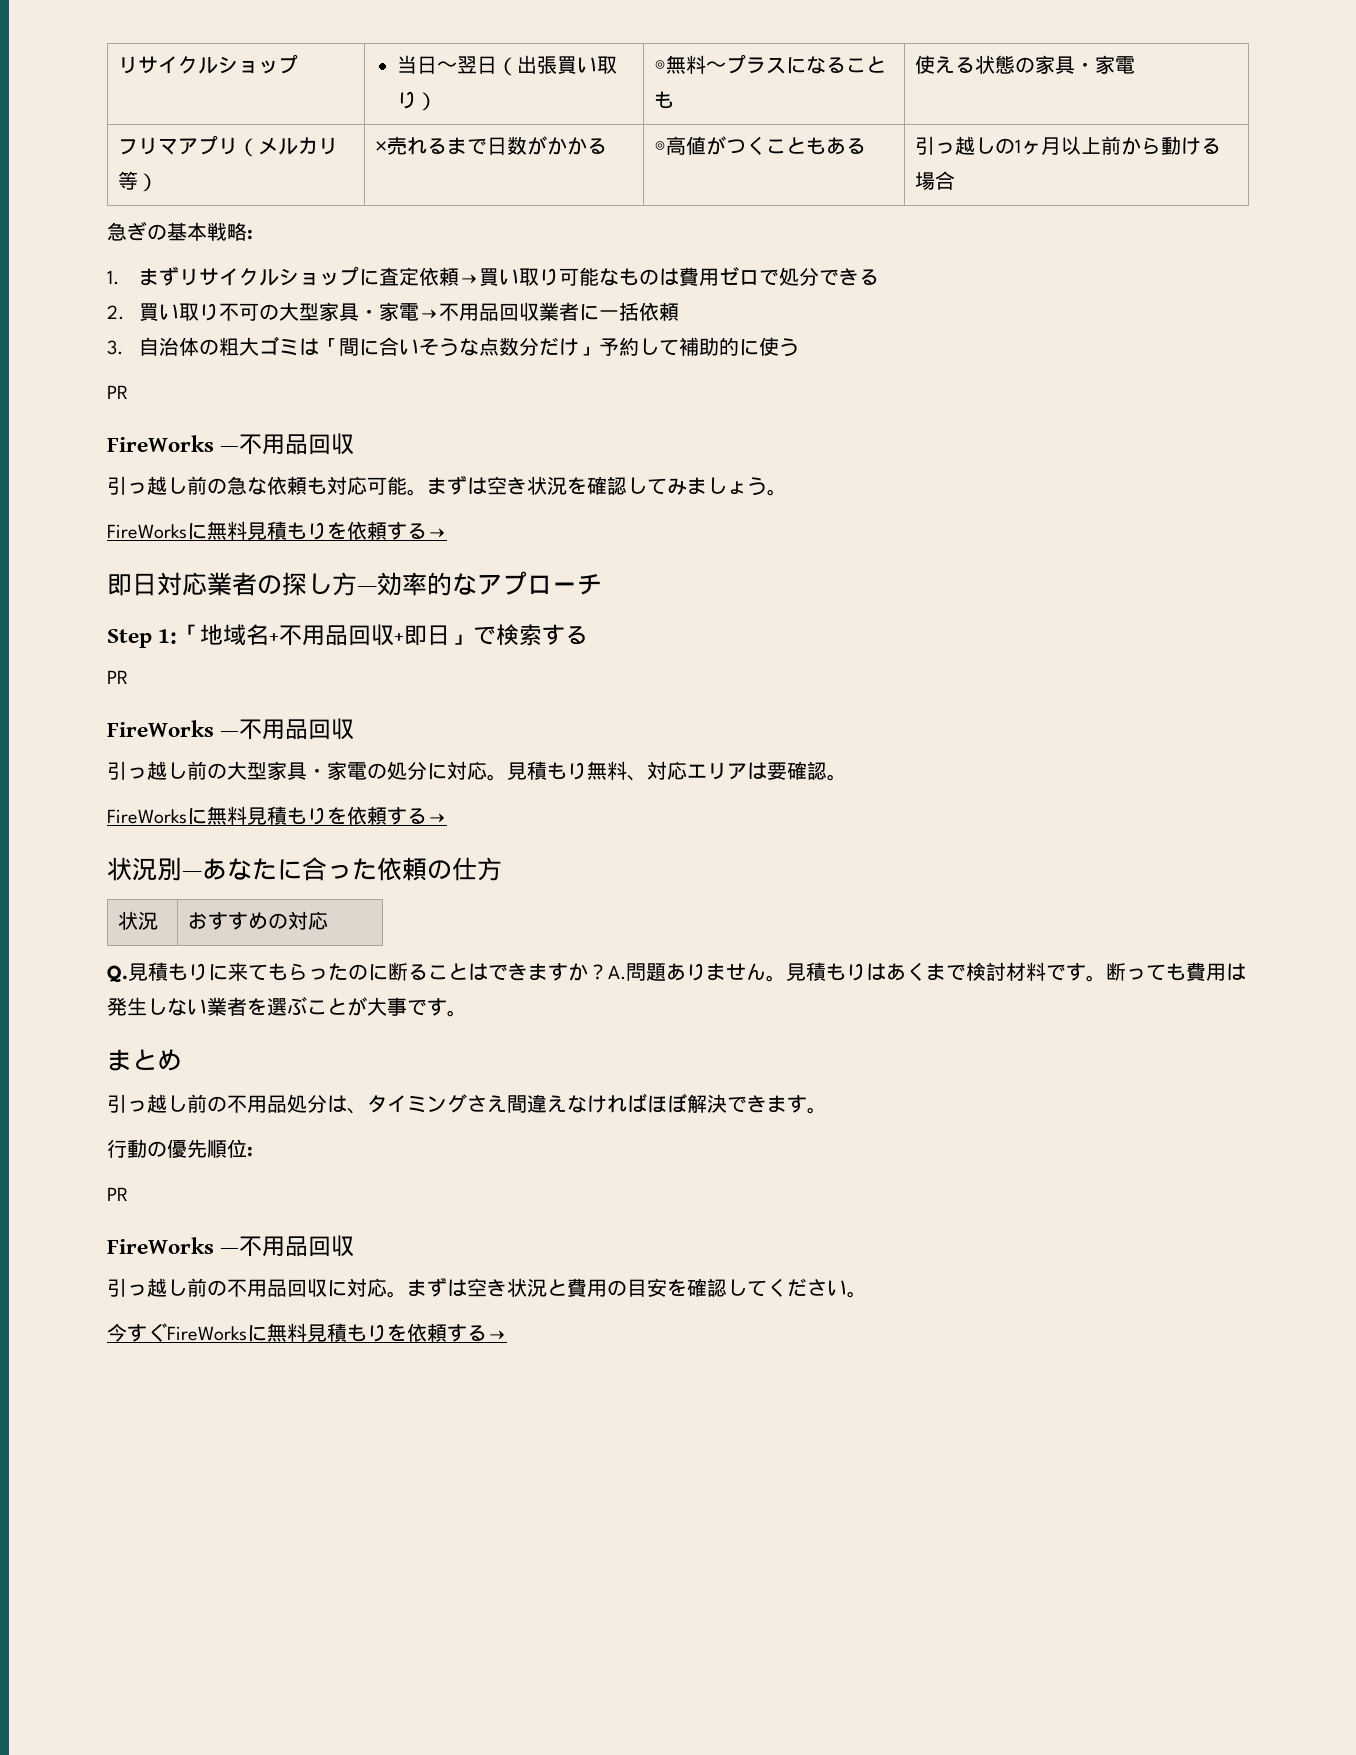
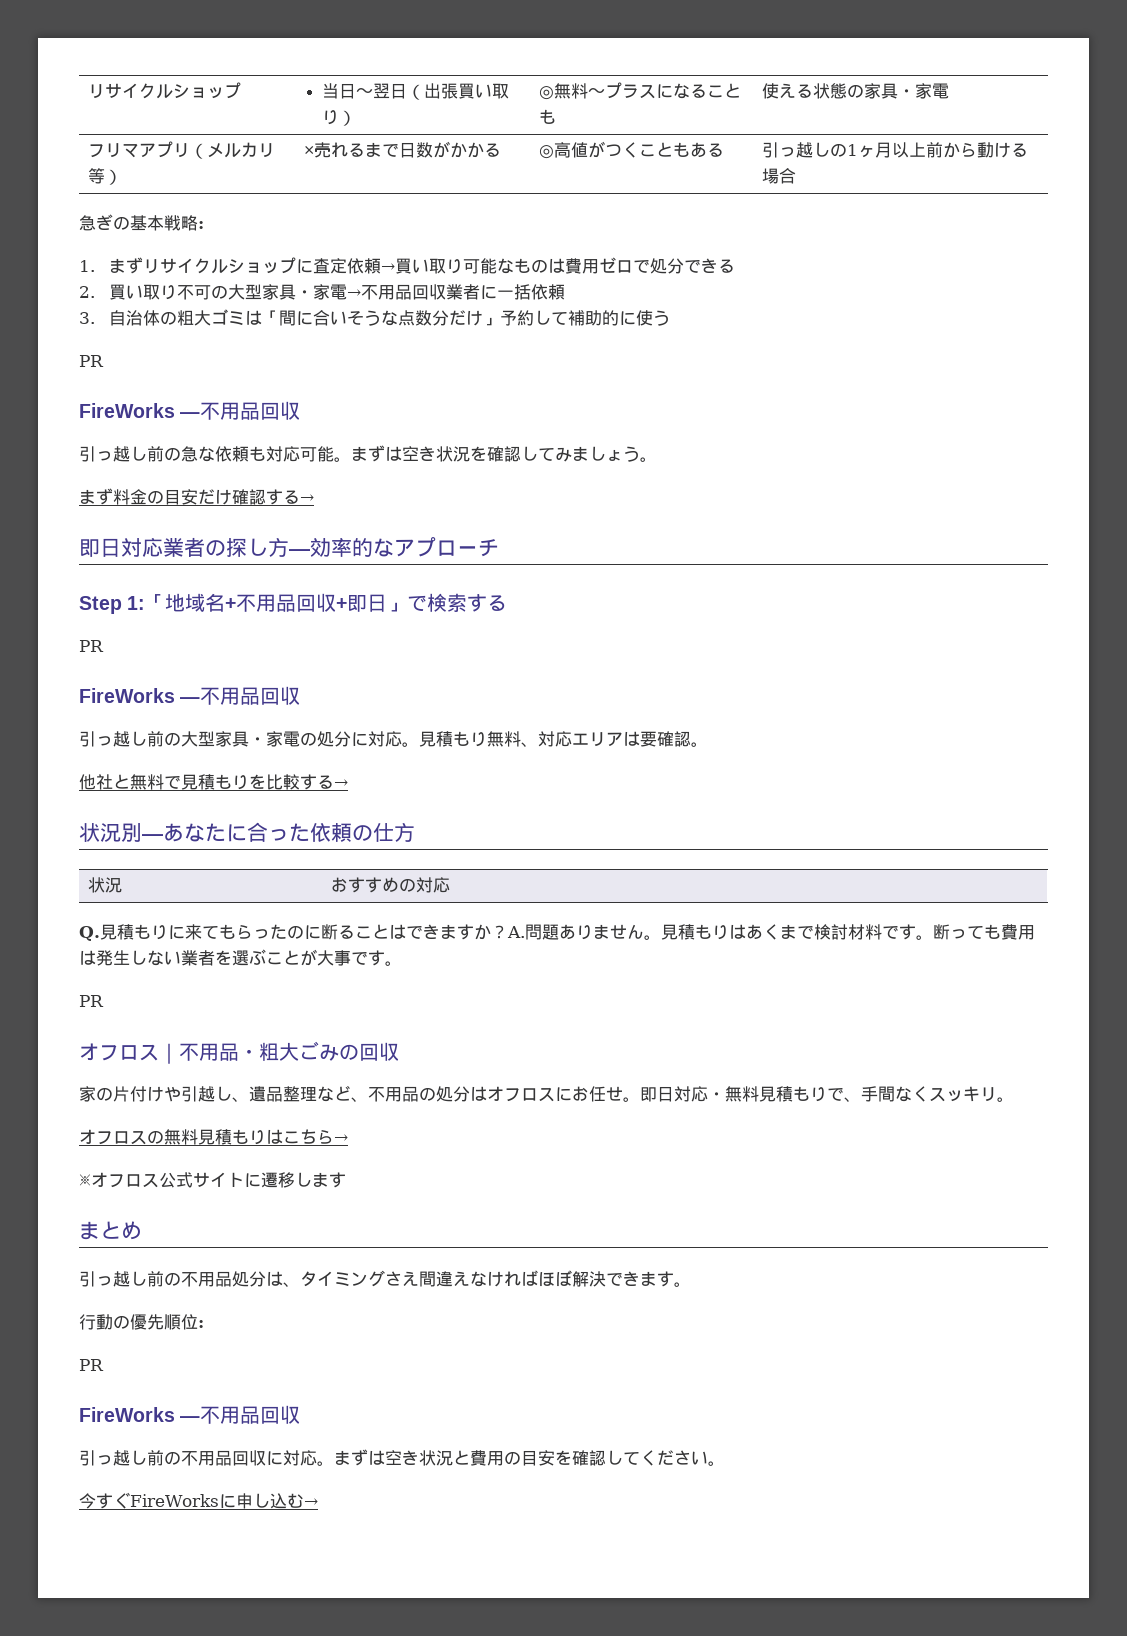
[107,521,387,540] FireWorksに無料見積もりを依頼 -> [79,488,266,505] まず料金の目安だけ確認
[107,806,387,825] FireWorksに無料見積もりを依頼 -> [79,774,300,790] 他社と無料で見積もりを比較
(467, 1013) none -> [79,995,104,1007] [79,1041,399,1064] [79,1085,1014,1102] [79,1129,348,1145] [79,1172,346,1188] // PR // オフロス｜不用品・粗大ごみの回収 // 家の片付けや引越し、遺品整理など、不用品の処分はオフロスにお任せ。即日対応・無料見積もりで、手間なくスッキリ。 // オフロスの無料見積もりはこちら→ // ※オフロス公式サイトに遷移します
[267,1323,487,1342] 無料見積もりを依頼する -> [235,1493,304,1509] 申し込む

